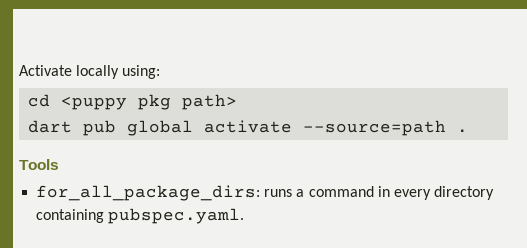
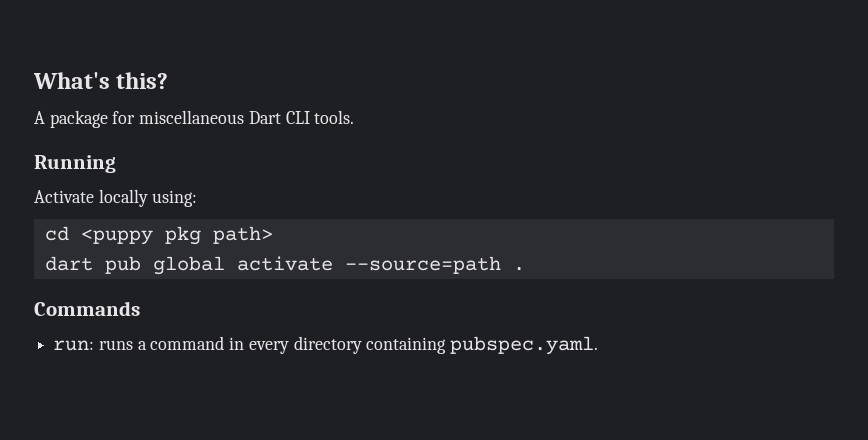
(19, 70) none -> [33,72,169,89] [34,110,355,128] [34,155,116,173] What's this? // A package for miscellaneous Dart CLI tools. // Running //
[19,159,59,170] [36,185,261,201] Tools // for_all_package_dirs: -> [34,301,140,316] [53,340,95,351] Commands // run:

